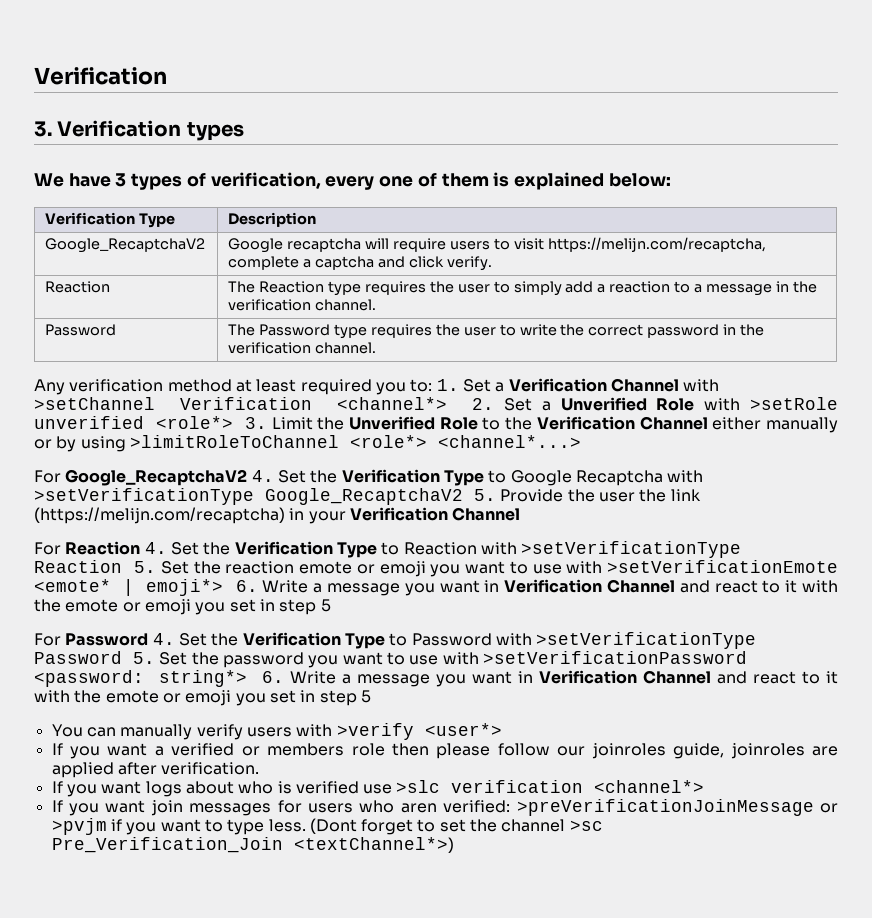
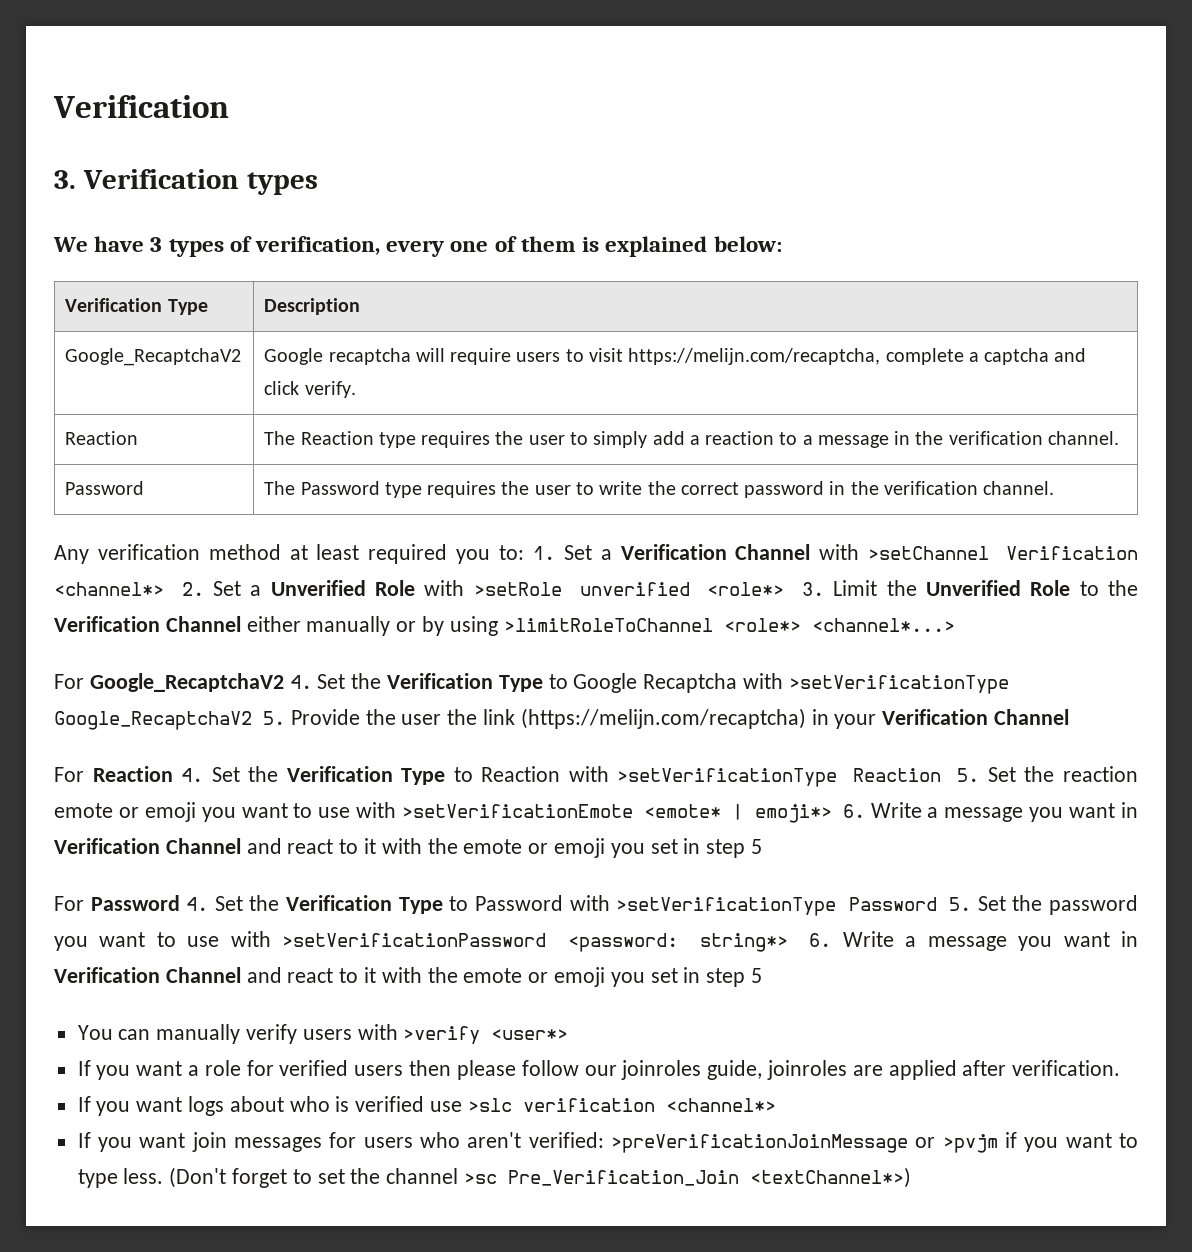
[171,743,385,756] verified or members role -> [204,1060,404,1076] role for verified users
[400,803,437,813] aren -> [467,1132,522,1148] aren't
[309,818,357,834] (Dont -> [169,1167,227,1188] (Don't

